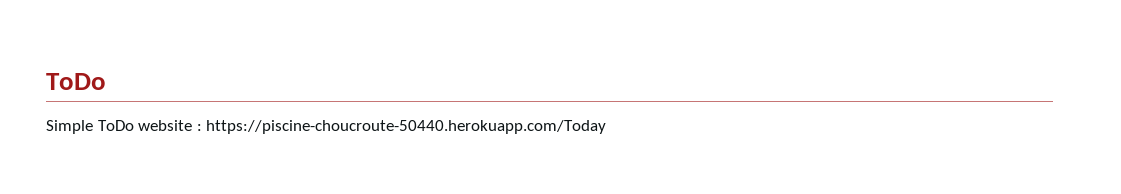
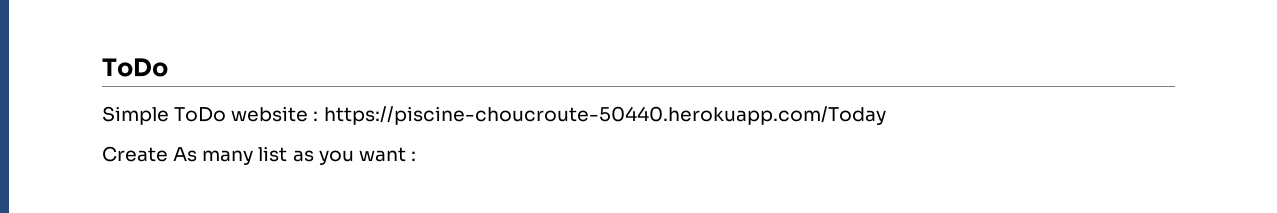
(607, 127) none -> [102,146,416,165] // Create As many list as you want :

